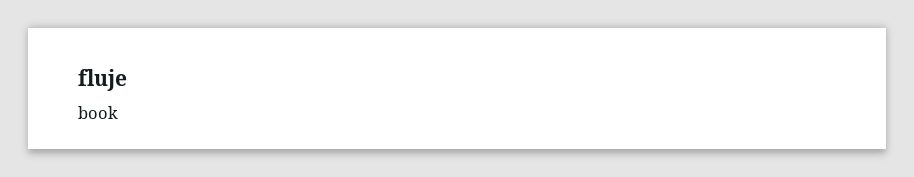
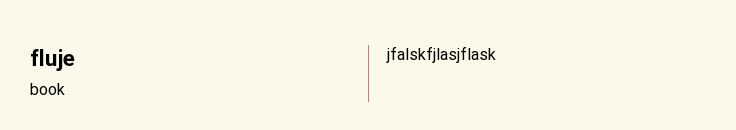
(118, 112) none -> [386,46,496,63] // jfalskfjlasjflask

